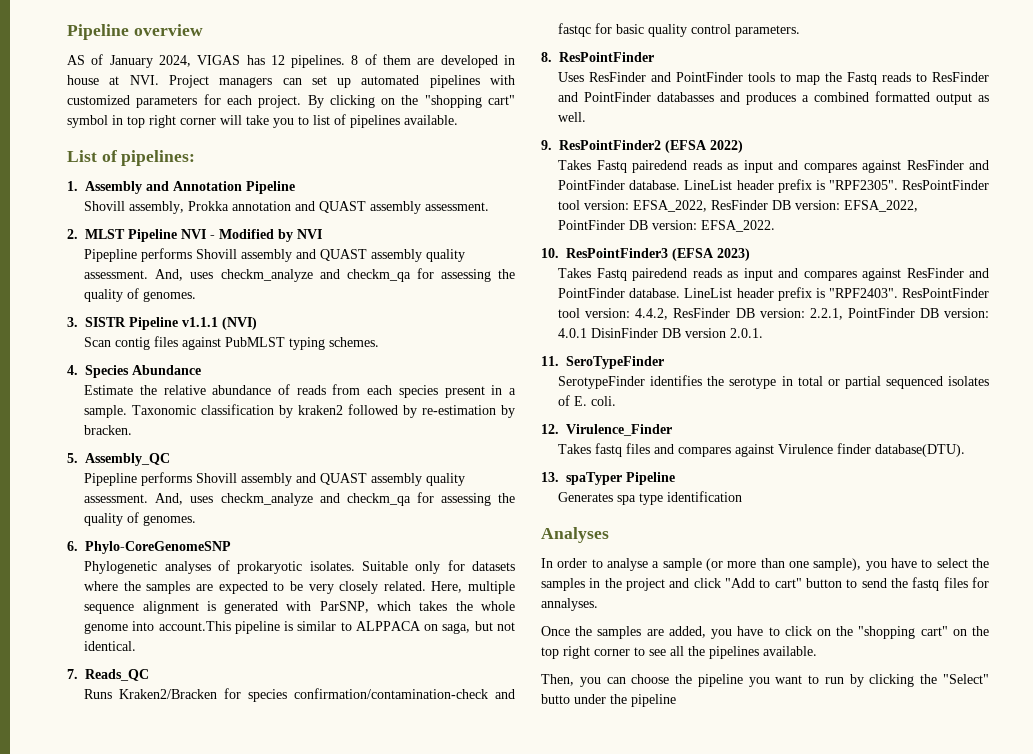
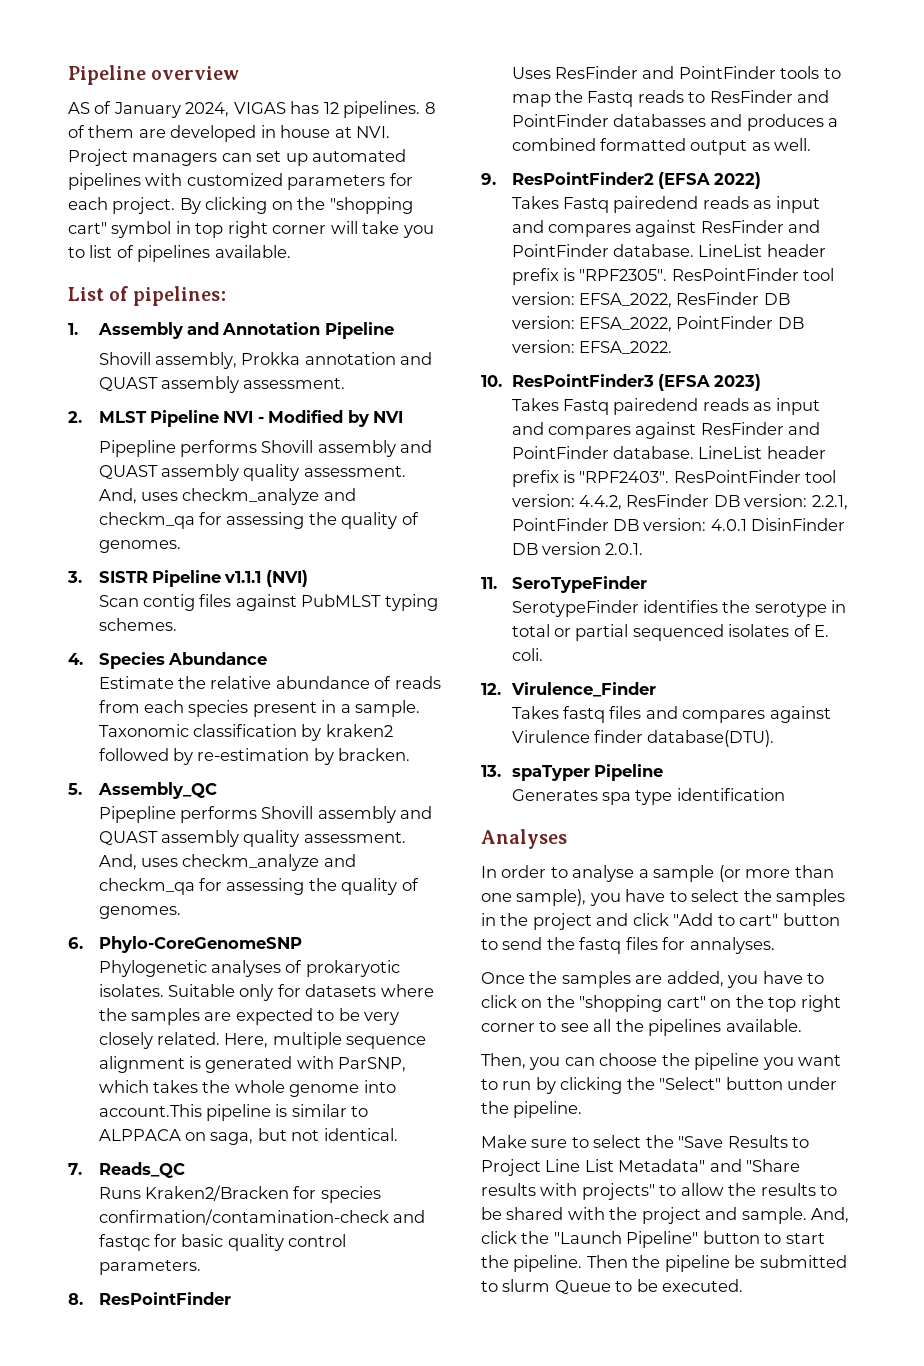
[541,694,570,704] butto -> [725,1077,783,1090] button
[631,694,676,707] pipeline -> [513,1101,583,1118] [481,1135,810,1148] [481,1159,801,1176] [481,1183,838,1200] [481,1207,850,1224] [481,1231,825,1248] [481,1255,847,1272] [481,1279,744,1294] pipeline. // Make sure to select the "Save Results to Project Line List Metadata" and "Share results with projects" to allow the results to be shared with the project and sample. And, click the "Launch Pipeline" button to start the pipeline. Then the pipeline be submitted to slurm Queue to be executed.

